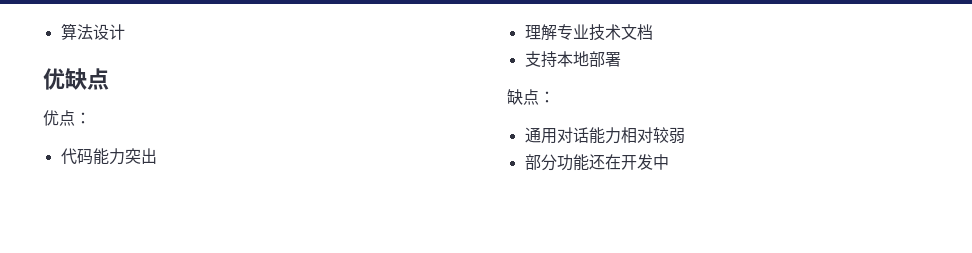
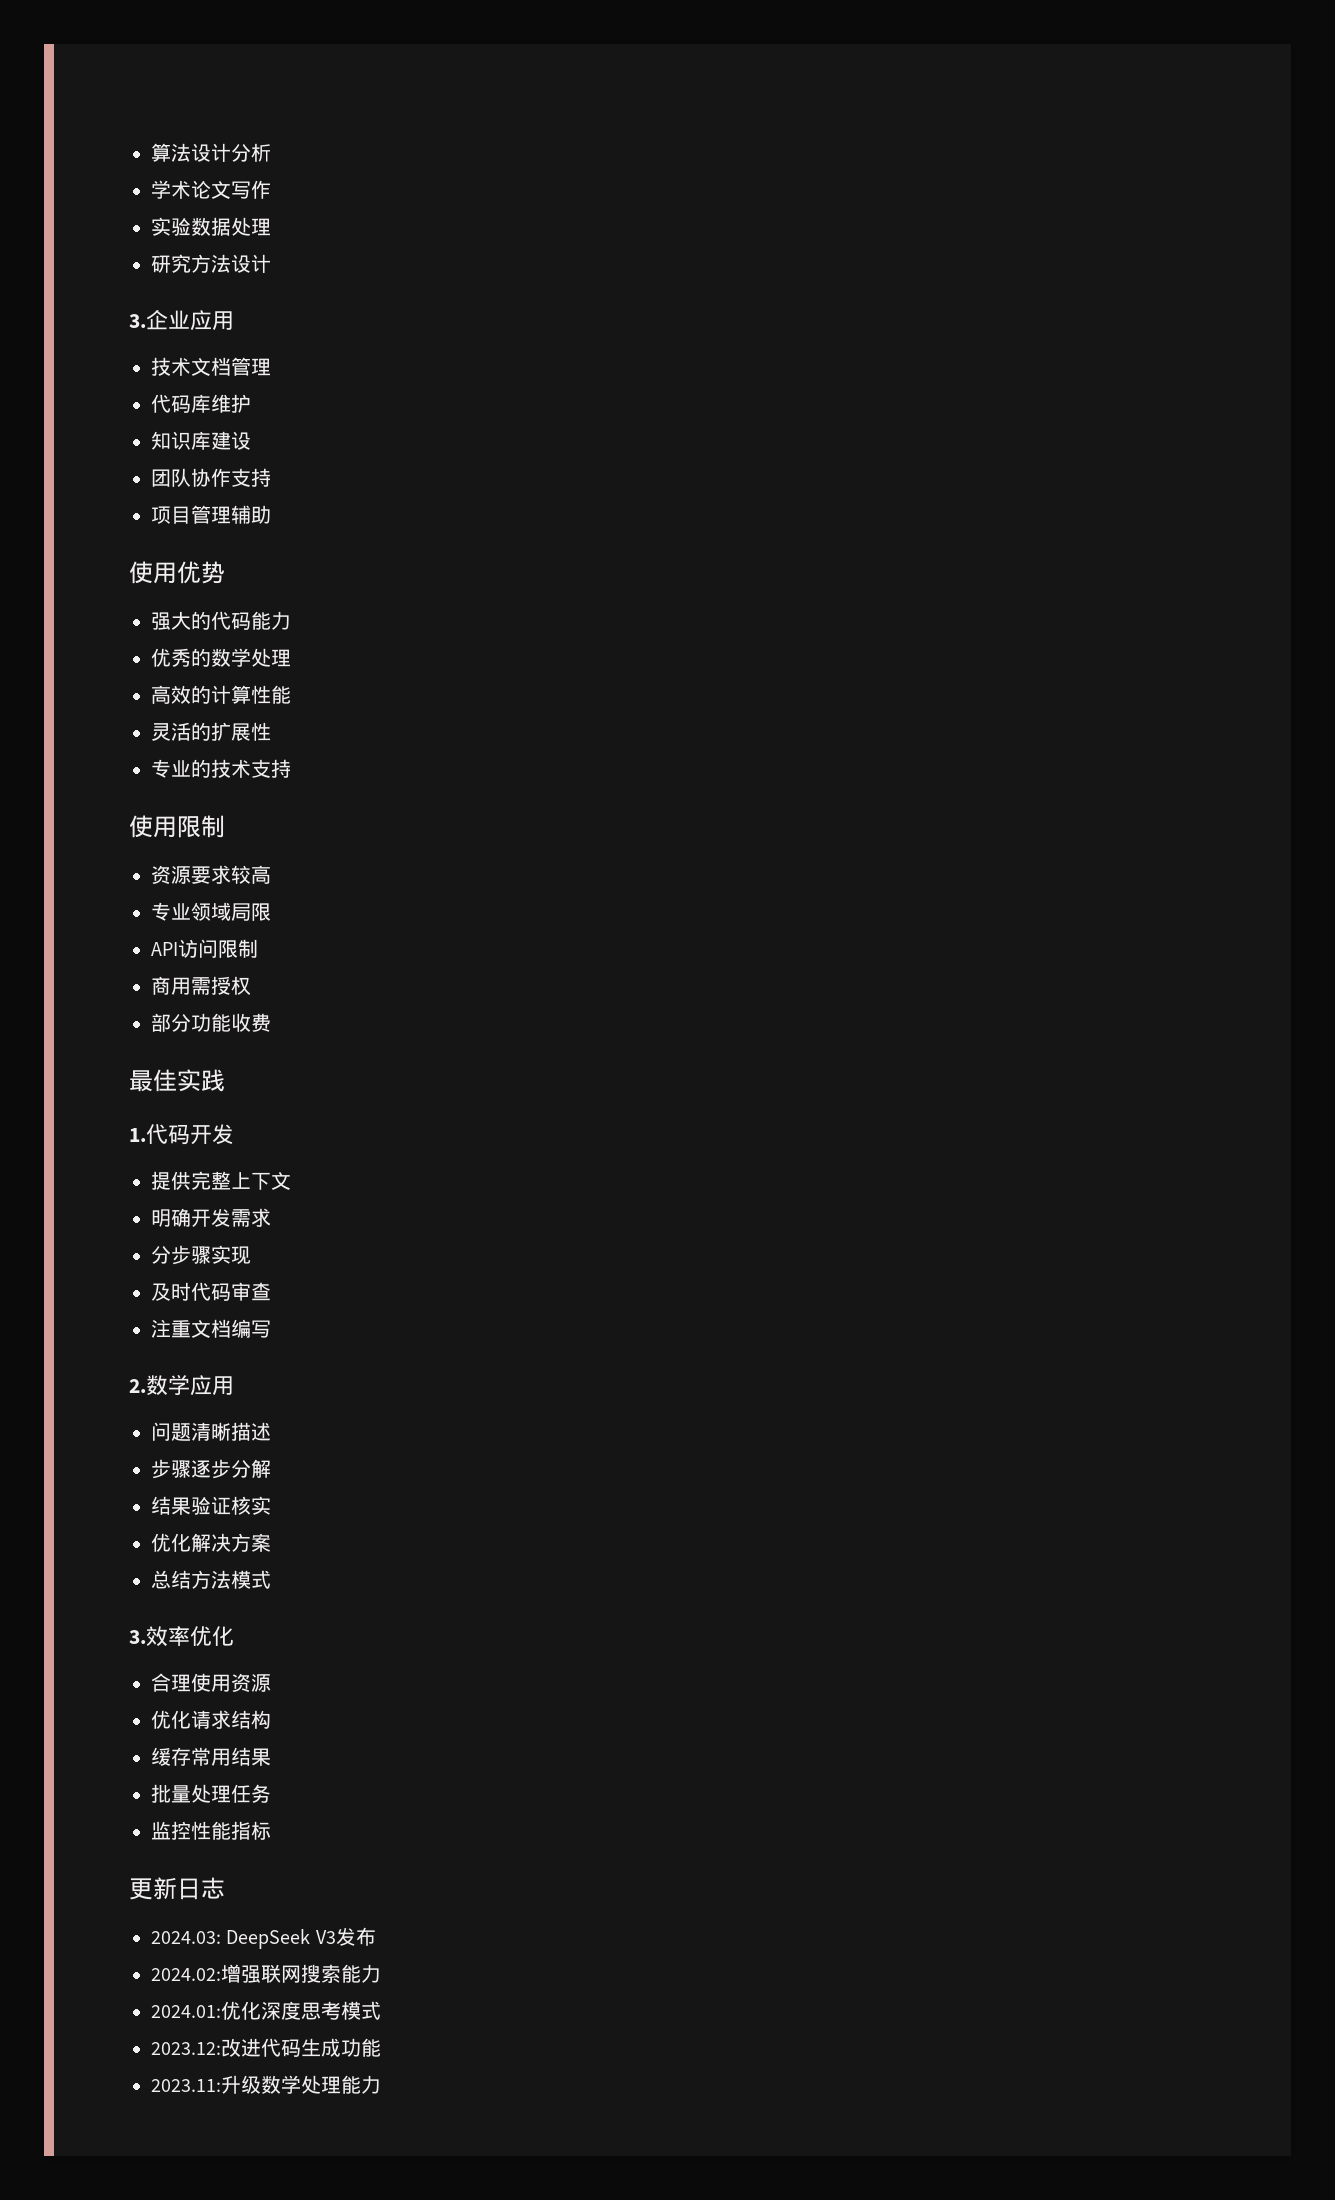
[43,68,109,90] [43,110,91,126] [60,148,157,165] [524,24,653,41] [524,51,621,68] [507,89,555,105] [524,127,685,144] [524,154,669,171] // 优缺点 // 优点： // 代码能力突出 // 理解专业技术文档 // 支持本地部署 // 缺点： // 通用对话能力相对较弱 // 部分功能还在开发中 -> [231,143,271,162] [151,180,271,199] [151,217,271,236] [151,254,271,273] [129,310,234,331] [151,357,271,376] [151,394,251,413] [151,431,251,450] [151,468,271,487] [151,505,271,524] [129,561,225,584] [151,611,291,630] [151,648,291,667] [151,685,291,704] [151,722,271,741] [151,759,291,778] [129,815,225,838] [151,865,271,885] [151,902,271,921] [151,939,258,958] [151,976,251,995] [151,1013,271,1032] [129,1069,225,1092] [129,1124,234,1145] [151,1171,291,1190] [151,1208,271,1227] [151,1245,251,1265] [151,1282,271,1301] [151,1319,271,1338] [129,1375,234,1396] [151,1422,271,1441] [151,1459,271,1479] [151,1496,271,1515] [151,1533,271,1552] [151,1570,271,1589] [129,1626,234,1647] [151,1673,271,1693] [151,1710,271,1729] [151,1747,271,1766] [151,1784,271,1803] [151,1821,271,1840] [129,1877,225,1900] [151,1927,376,1949] [151,1964,381,1983] [151,2001,381,2020] [151,2038,381,2057] [151,2075,381,2094] 分析 // 学术论文写作 // 实验数据处理 // 研究方法设计 // 3.企业应用 // 技术文档管理 // 代码库维护 // 知识库建设 // 团队协作支持 // 项目管理辅助 // 使用优势 // 强大的代码能力 // 优秀的数学处理 // 高效的计算性能 // 灵活的扩展性 // 专业的技术支持 // 使用限制 // 资源要求较高 // 专业领域局限 // API访问限制 // 商用需授权 // 部分功能收费 // 最佳实践 // 1.代码开发 // 提供完整上下文 // 明确开发需求 // 分步骤实现 // 及时代码审查 // 注重文档编写 // 2.数学应用 // 问题清晰描述 // 步骤逐步分解 // 结果验证核实 // 优化解决方案 // 总结方法模式 // 3.效率优化 // 合理使用资源 // 优化请求结构 // 缓存常用结果 // 批量处理任务 // 监控性能指标 // 更新日志 // 2024.03: DeepSeek V3发布 // 2024.02:增强联网搜索能力 // 2024.01:优化深度思考模式 // 2023.12:改进代码生成功能 // 2023.11:升级数学处理能力

